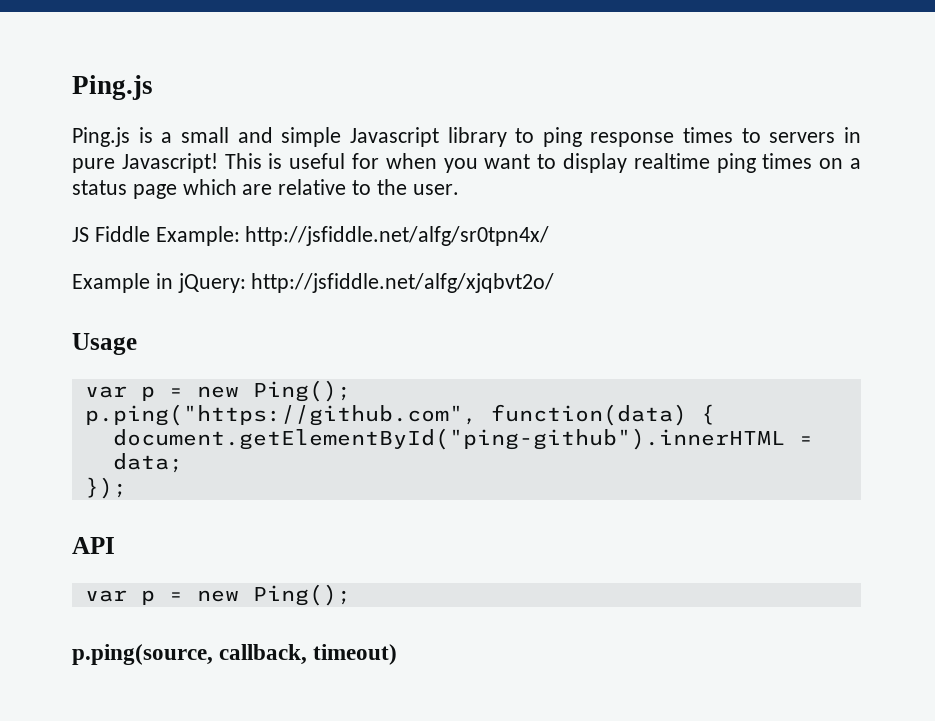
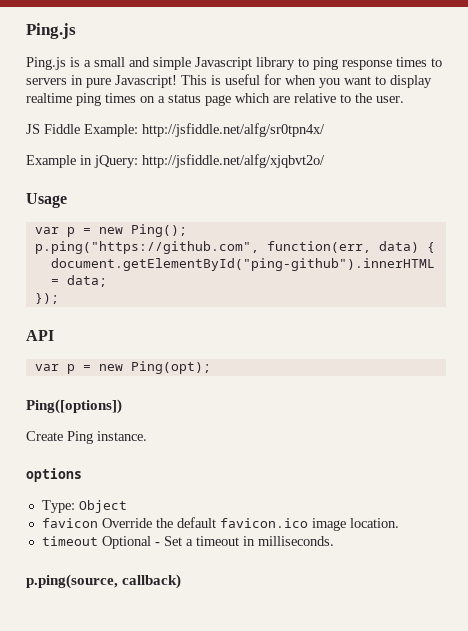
[490,404,687,426] function(data) -> [266,241,419,253] function(err, data)
[252,584,351,606] Ping(); -> [130,361,211,374] [26,399,122,414] [26,431,147,444] [26,468,82,482] [41,500,127,513] [41,517,399,531] [41,536,334,549] Ping(opt); // Ping([options]) // Create Ping instance. // options // Type: Object // favicon Override the default favicon.ico image location. // timeout Optional - Set a timeout in milliseconds.
[219,644,398,665] callback, timeout) -> [122,574,182,589] callback)

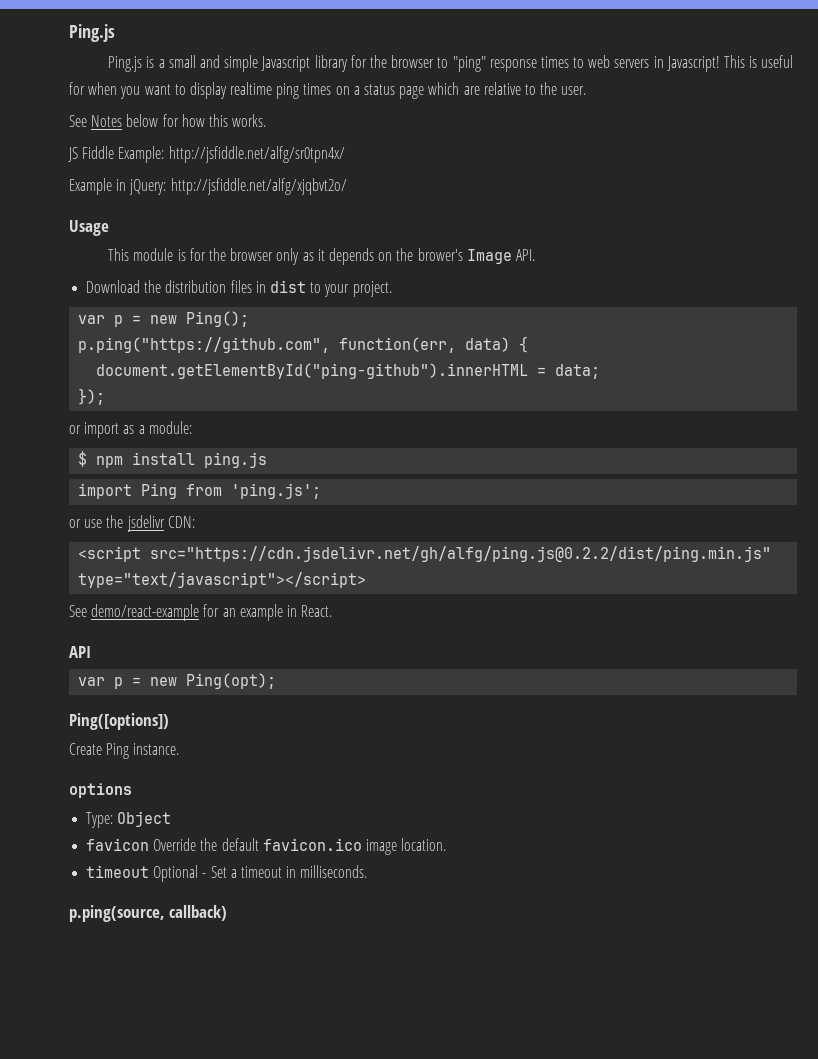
[298,57,338,70] to ping -> [350,55,486,72] for the browser to "ping"
(442, 62) none -> [588,55,611,68] web
[86,78,111,88] pure -> (664, 62) none
(404, 99) none -> [69,114,267,127] // See Notes below for how this works.
(67, 200) none -> [108,248,535,265] [86,280,392,297] // This module is for the browser only as it depends on the brower's Image API. // Download the distribution files in dist to your project.
(59, 298) none -> [69,421,192,438] [78,451,268,468] [78,483,322,499] [69,515,195,532] [78,546,772,562] [78,572,367,588] [69,604,333,621] // or import as a module: // $ npm install ping.js // import Ping from 'ping.js'; // or use the jsdelivr CDN: // <script src="https://cdn.jsdelivr.net/gh/alfg/ping.js@0.2.2/dist/ping.min.js" type="text/javascript"></script> // See demo/react-example for an example in React.

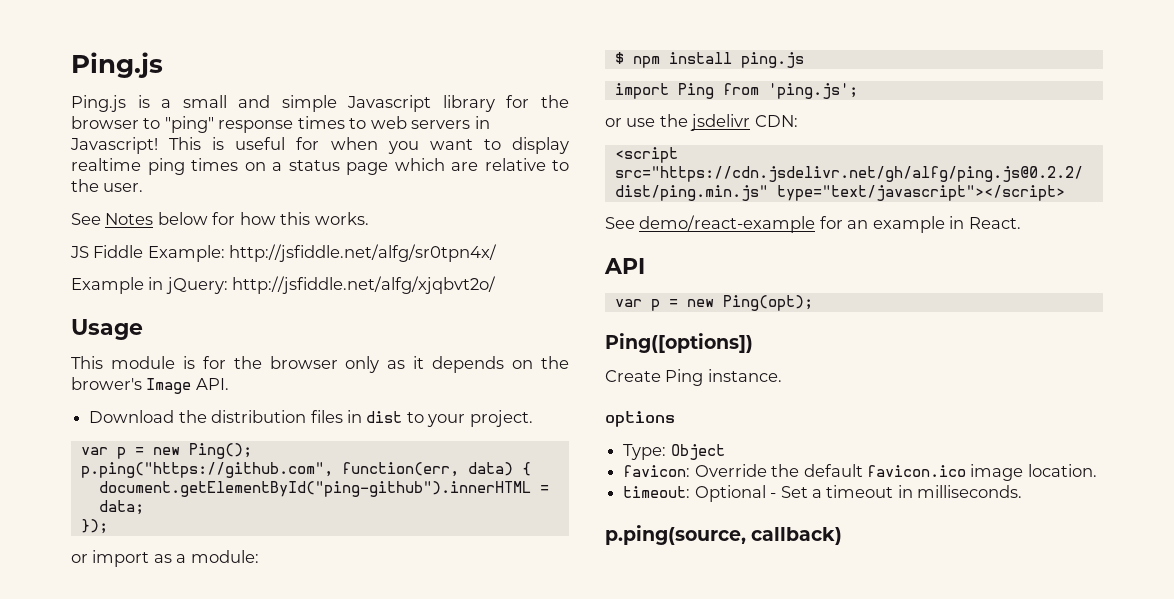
[86,838,150,851] favicon -> [623,465,691,477] favicon:
[86,865,150,878] timeout -> [623,486,691,498] timeout:

